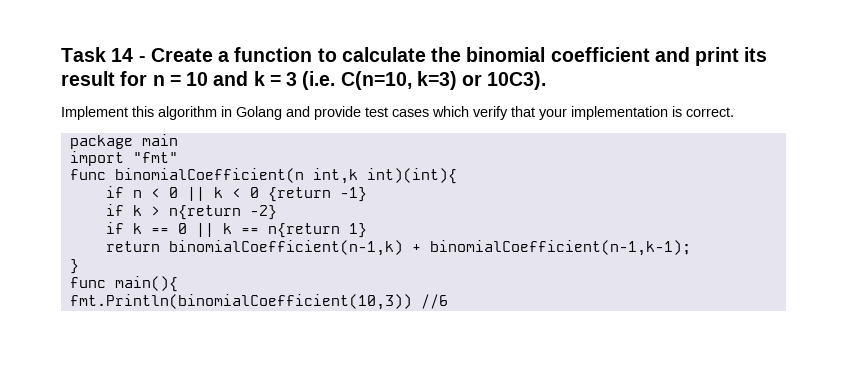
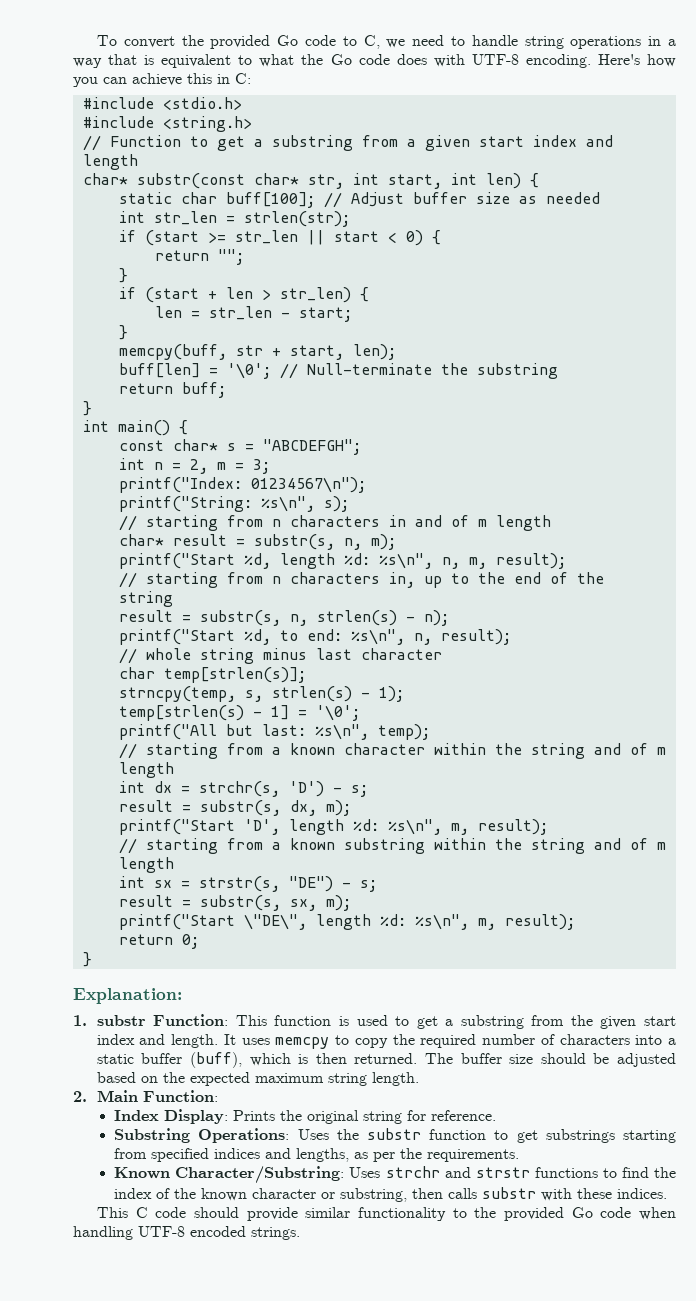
[61,47,768,66] [61,71,547,90] [61,106,734,120] [69,134,178,149] [69,151,178,166] [69,168,457,184] [105,186,367,202] [105,204,277,220] [105,222,367,238] [105,240,691,256] [69,259,79,274] [69,276,178,292] [69,294,448,310] Task 14 - Create a function to calculate the binomial coefficient and print its result for n = 10 and k = 3 (i.e. C(n=10, k=3) or 10C3). // Implement this algorithm in Golang and provide test cases which verify that your implementation is correct. // package main // import "fmt" // func binomialCoefficient(n int,k int)(int){ // if n < 0 || k < 0 {return -1} // if k > n{return -2} // if k == 0 || k == n{return 1} // return binomialCoefficient(n-1,k) + binomialCoefficient(n-1,k-1); // } // func main(){ // fmt.Println(binomialCoefficient(10,3)) //6 -> [96,35,676,49] [73,54,676,68] [73,73,251,87] [82,97,242,110] [82,116,252,132] [82,135,613,151] [82,154,138,170] [82,173,539,189] [118,192,600,208] [118,211,350,227] [118,230,441,246] [154,249,244,265] [118,268,128,283] [118,287,369,303] [154,306,352,322] [118,325,128,340] [118,344,396,360] [118,363,558,379] [118,382,226,398] [82,401,92,416] [82,420,188,436] [118,439,361,455] [118,458,270,474] [118,477,366,493] [118,496,349,512] [118,515,551,531] [118,534,396,550] [118,553,566,569] [118,572,604,588] [118,591,173,607] [118,610,449,626] [118,629,511,645] [118,648,442,664] [118,667,306,683] [118,686,404,702] [118,705,360,721] [118,724,430,740] [118,743,666,759] [118,762,174,778] [118,781,368,797] [118,800,351,816] [118,819,548,835] [118,838,666,854] [118,857,174,873] [118,876,377,892] [118,895,351,911] [118,914,575,930] [118,934,199,949] [82,952,92,967] [73,988,182,1004] [73,1014,676,1029] [96,1034,676,1049] [96,1052,676,1068] [96,1072,419,1086] [73,1090,218,1102] [114,1109,497,1124] [114,1128,676,1143] [114,1148,520,1162] [114,1166,677,1184] [114,1187,668,1202] [96,1207,677,1221] [73,1226,300,1240] To convert the provided Go code to C, we need to handle string operations in a way that is equivalent to what the Go code does with UTF-8 encoding. Here's how you can achieve this in C: // #include <stdio.h> // #include <string.h> // // Function to get a substring from a given start index and length // char* substr(const char* str, int start, int len) { // static char buff[100]; // Adjust buffer size as needed // int str_len = strlen(str); // if (start >= str_len || start < 0) { // return ""; // } // if (start + len > str_len) { // len = str_len - start; // } // memcpy(buff, str + start, len); // buff[len] = '\0'; // Null-terminate the substring // return buff; // } // int main() { // const char* s = "ABCDEFGH"; // int n = 2, m = 3; // printf("Index: 01234567\n"); // printf("String: %s\n", s); // // starting from n characters in and of m length // char* result = substr(s, n, m); // printf("Start %d, length %d: %s\n", n, m, result); // // starting from n characters in, up to the end of the string // result = substr(s, n, strlen(s) - n); // printf("Start %d, to end: %s\n", n, result); // // whole string minus last character // char temp[strlen(s)]; // strncpy(temp, s, strlen(s) - 1); // temp[strlen(s) - 1] = '\0'; // printf("All but last: %s\n", temp); // // starting from a known character within the string and of m length // int dx = strchr(s, 'D') - s; // result = substr(s, dx, m); // printf("Start 'D', length %d: %s\n", m, result); // // starting from a known substring within the string and of m length // int sx = strstr(s, "DE") - s; // result = substr(s, sx, m); // printf("Start \"DE\", length %d: %s\n", m, result); // return 0; // } // Explanation: // 1. substr Function: This function is used to get a substring from the given start index and length. It uses memcpy to copy the required number of characters into a static buffer (buff), which is then returned. The buffer size should be adjusted based on the expected maximum string length. // 2. Main Function: // Index Display: Prints the original string for reference. // Substring Operations: Uses the substr function to get substrings starting from specified indices and lengths, as per the requirements. // Known Character/Substring: Uses strchr and strstr functions to find the index of the known character or substring, then calls substr with these indices. // This C code should provide similar functionality to the provided Go code when handling UTF-8 encoded strings.

